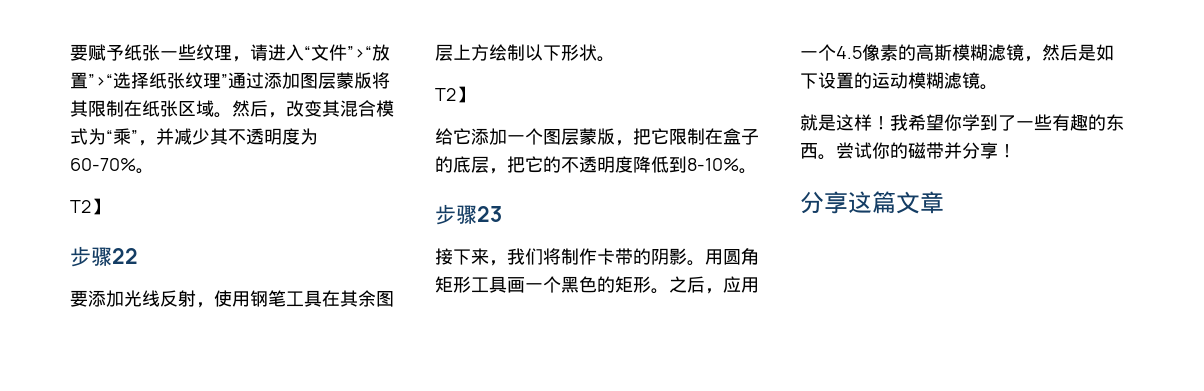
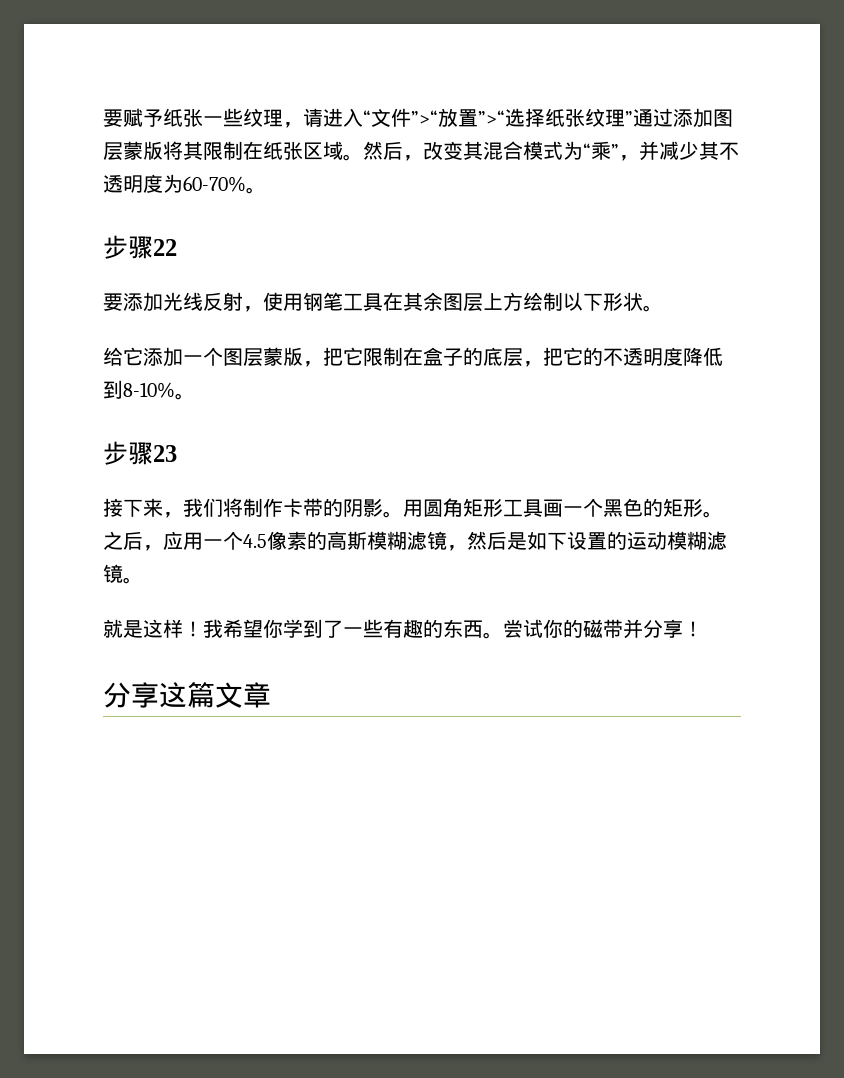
[70,198,109,215] // T2】 -> (266, 190) none
[435,86,474,103] // T2】 -> (663, 308) none

